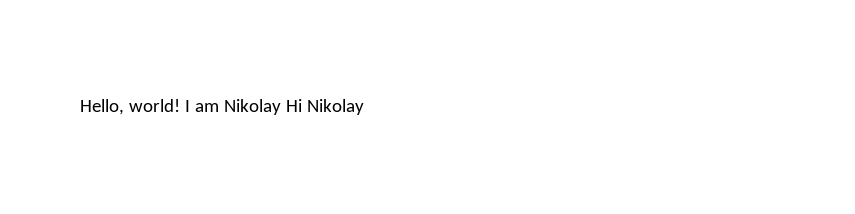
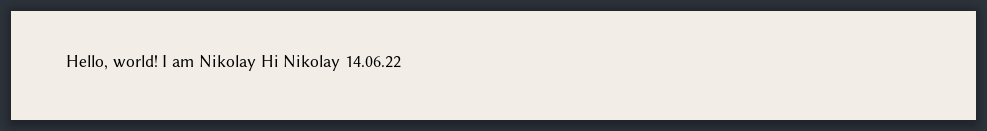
(364, 107) none -> [345,56,402,68] 14.06.22

